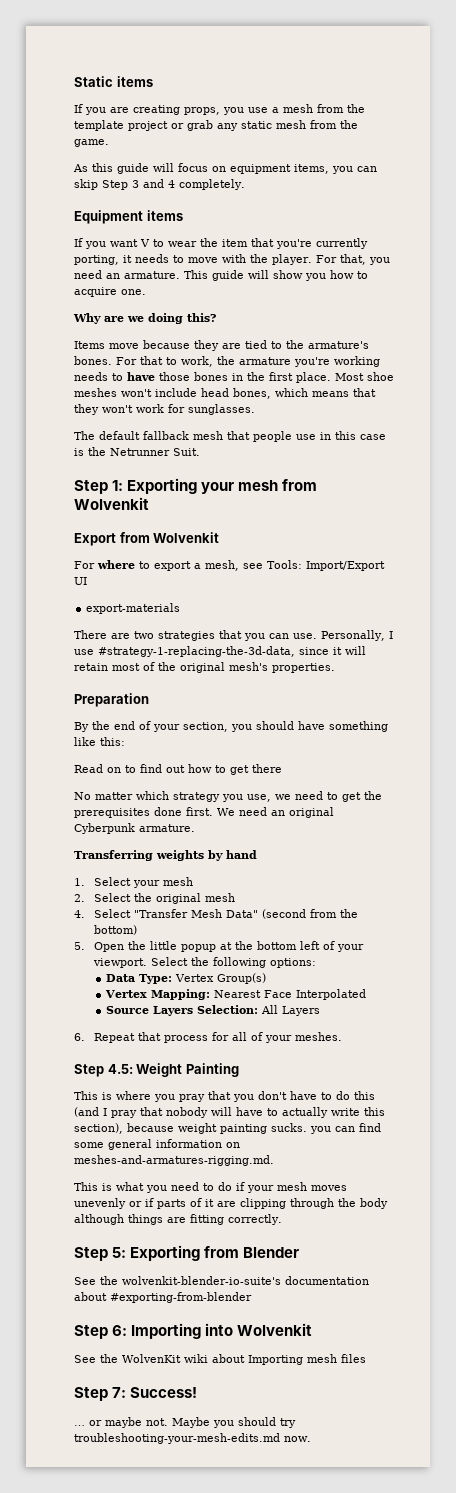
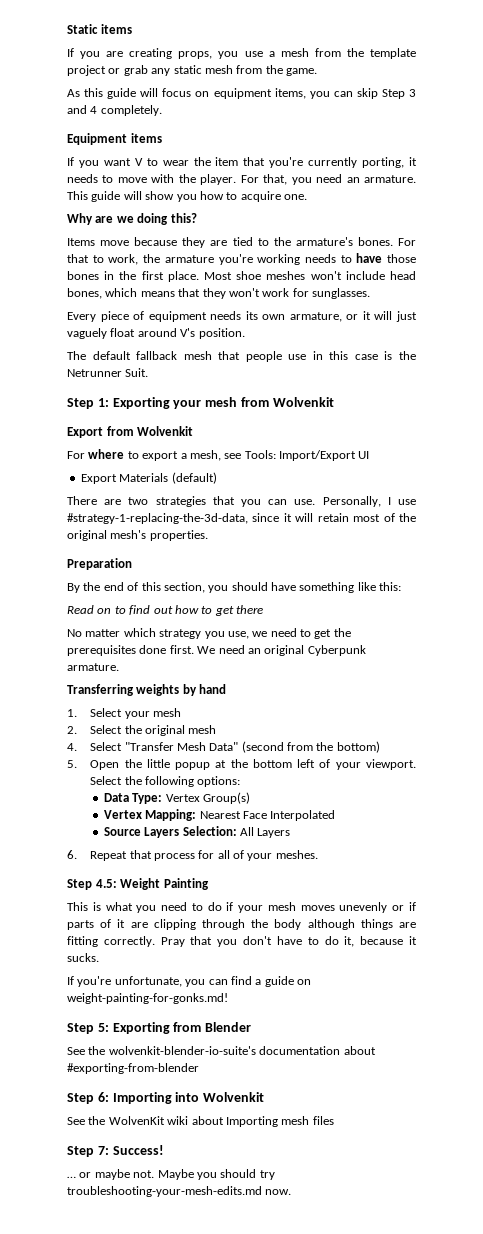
(255, 409) none -> [67,311,417,322] [67,328,245,339] // Every piece of equipment needs its own armature, or it will just vaguely float around V's position.
[86,603,181,614] export-materials -> [80,472,217,484] Export Materials (default)
[153,724,180,732] your -> [141,582,161,591] this
[74,1091,375,1102] [74,1107,385,1118] [74,1123,381,1134] [74,1139,240,1150] [74,1155,274,1166] // This is where you pray that you don't have to do this (and I pray that nobody will have to actually write this section), because weight painting sucks. you can find some general information on meshes-and-armatures-rigging.md. -> (209, 884) none
(282, 1219) none -> [160,936,417,947] [67,953,99,962] [67,976,311,987] [67,993,228,1004] Pray that you don't have to do it, because it sucks. // If you're unfortunate, you can find a guide on weight-painting-for-gonks.md!

